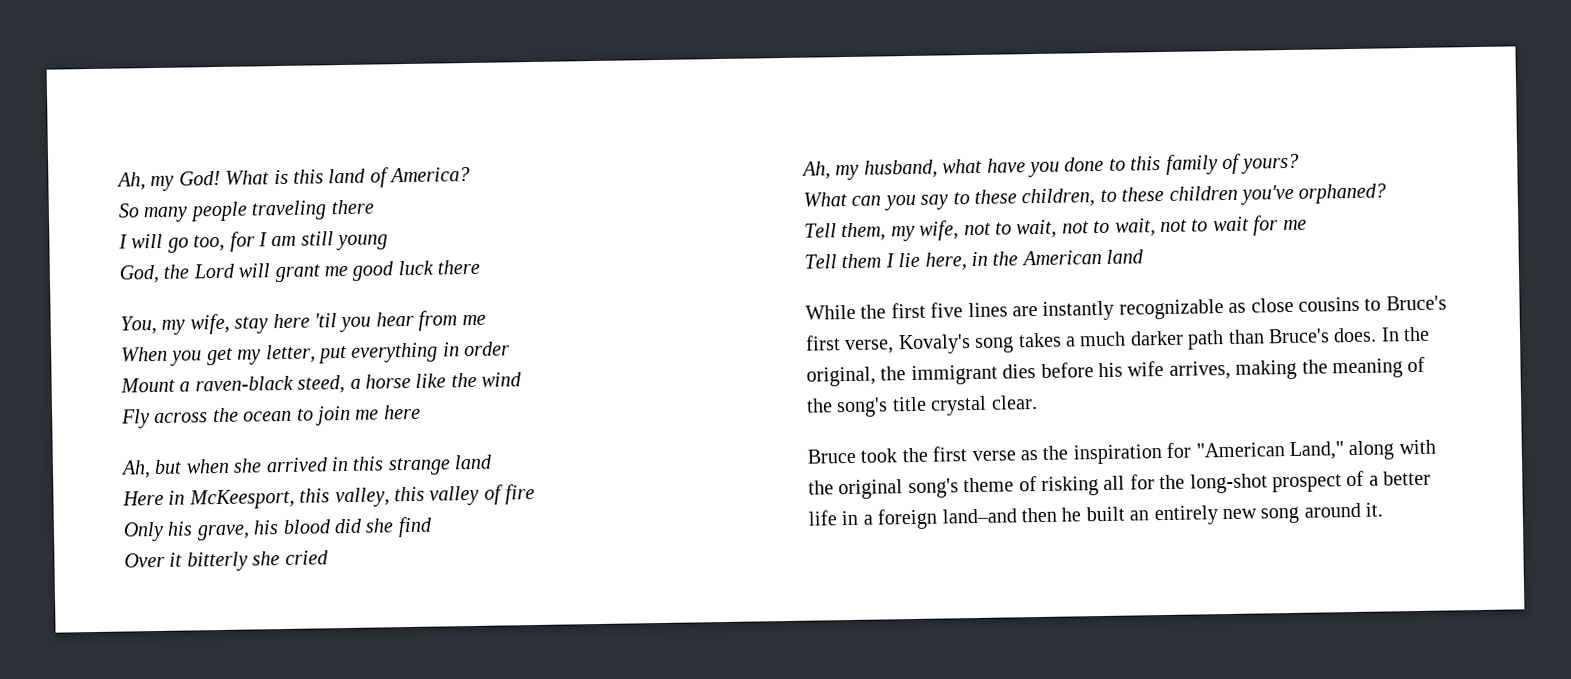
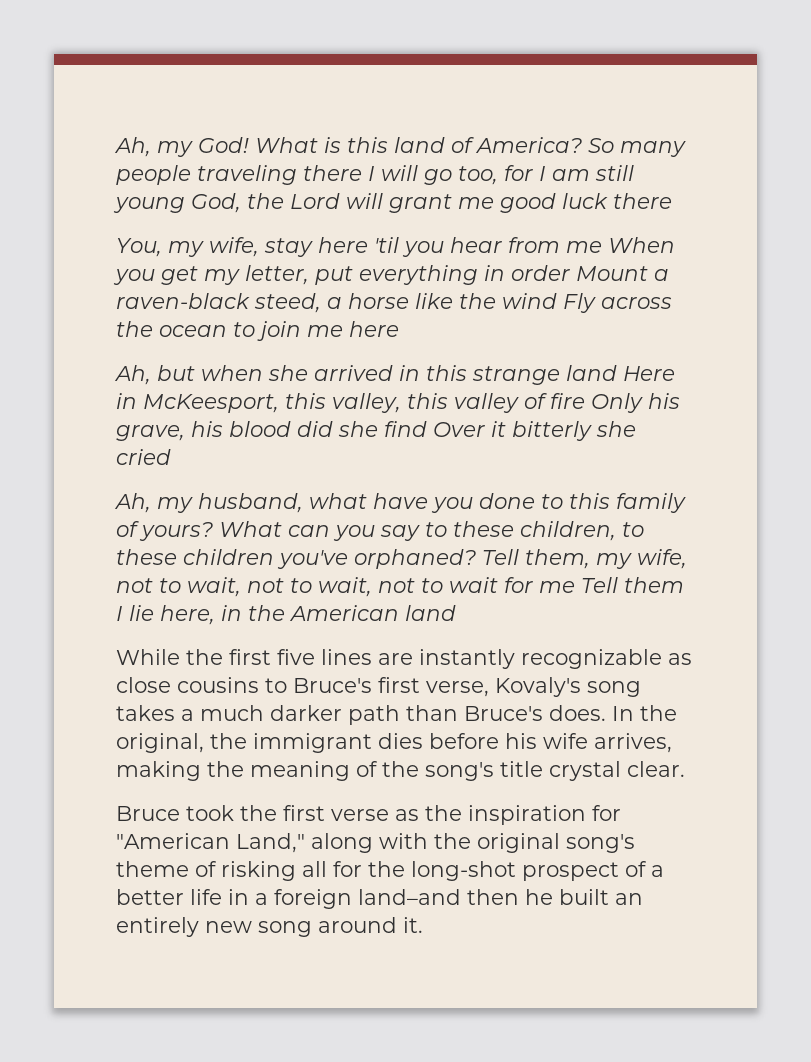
(471, 174) // -> (582, 145) none
(374, 207) // -> (362, 173) none
(389, 242) // -> (185, 205) none
(486, 320) // -> (602, 247) none
(511, 349) // -> (570, 273) none
(523, 379) // -> (557, 301) none
(494, 462) // -> (617, 373) none
(536, 494) // -> (585, 401) none
(433, 527) // -> (427, 429) none
(1300, 163) // -> (213, 531) none
(1387, 193) // -> (476, 559) none
(1307, 225) // -> (575, 587) none

